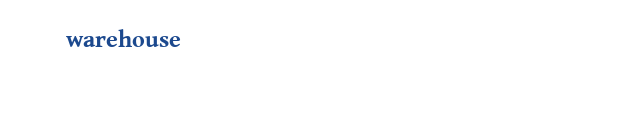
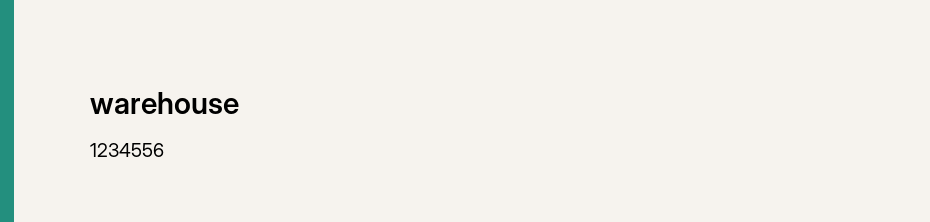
(181, 38) none -> [90,143,164,157] // 1234556

